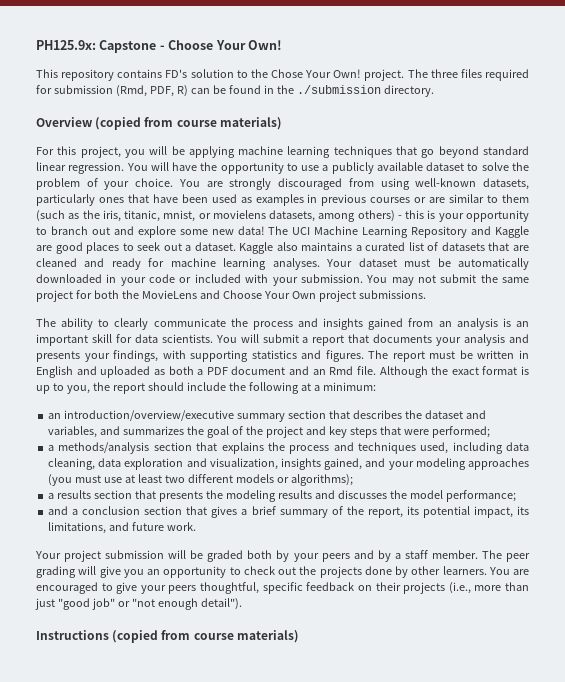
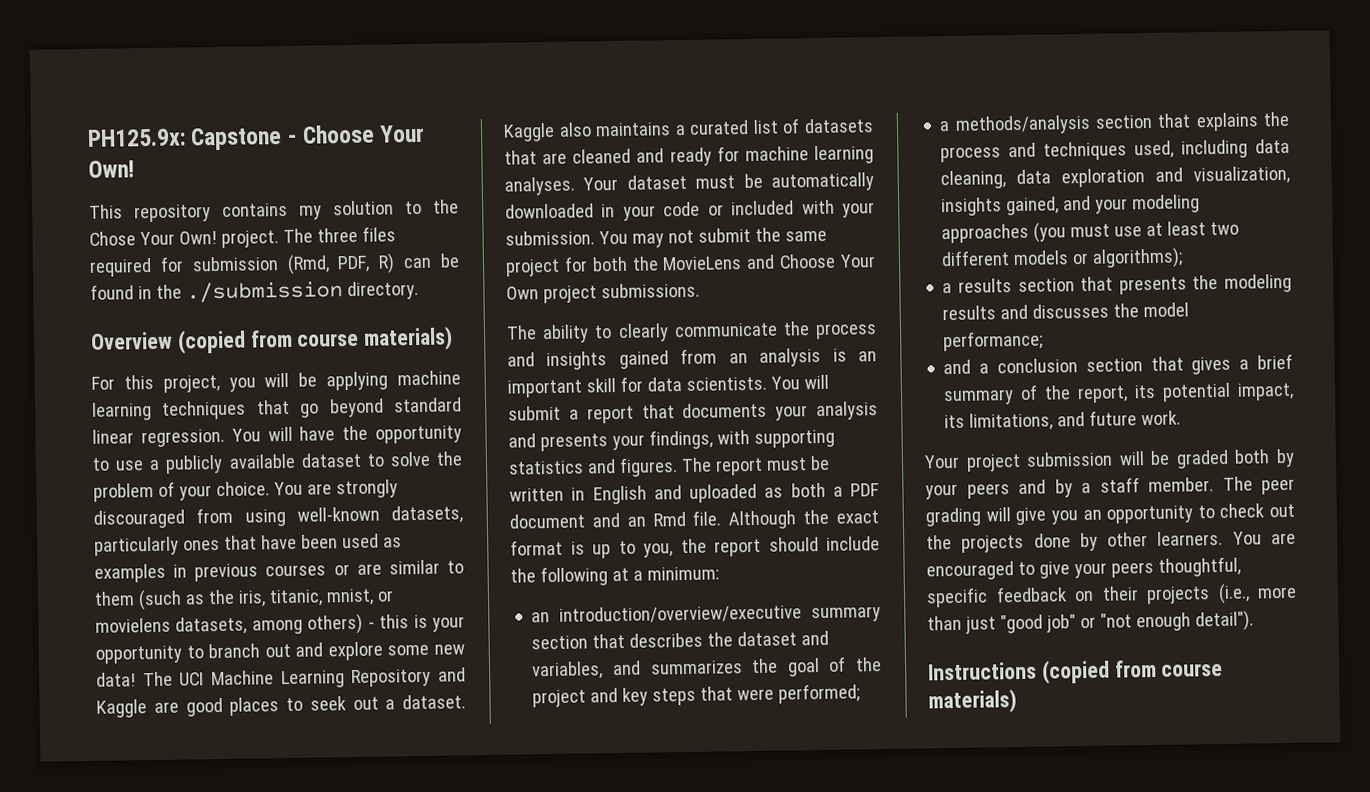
[165,69,188,78] FD's -> [299,205,322,220] my

